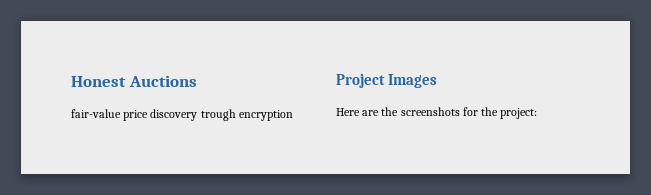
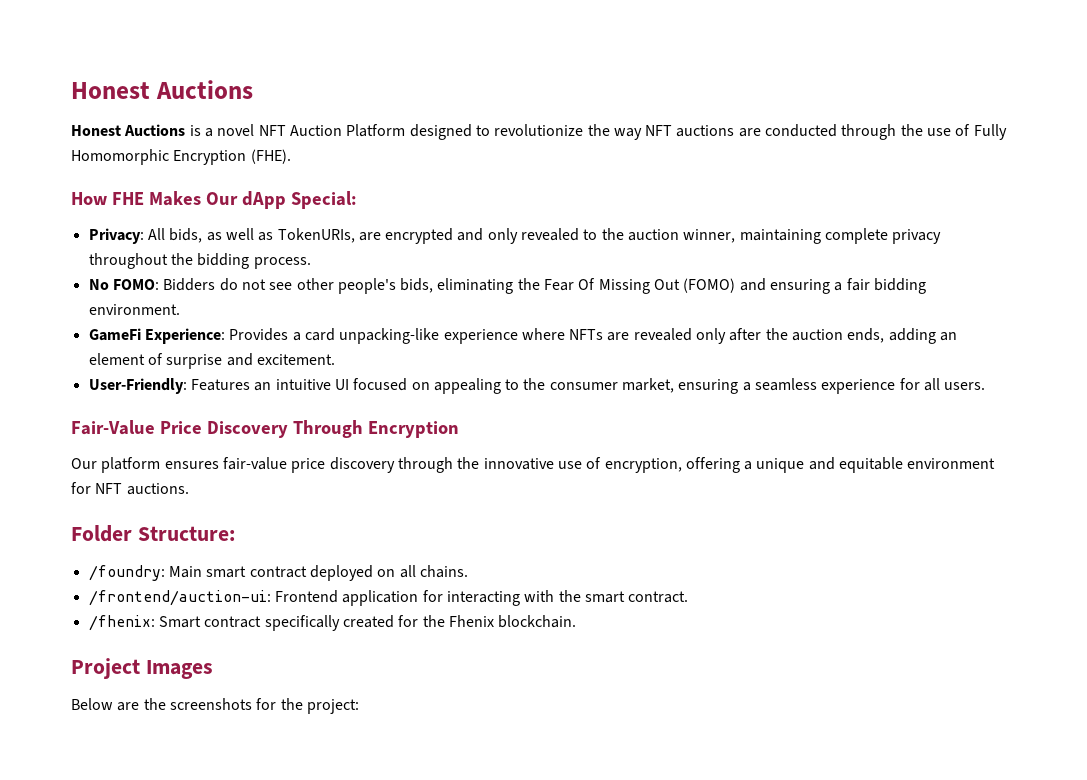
[71,109,293,121] fair-value price discovery trough encryption -> [71,124,1007,140] [71,149,291,165] [71,191,357,209] [88,228,942,244] [88,253,311,269] [88,278,927,294] [88,304,180,315] [88,328,958,344] [88,353,335,369] [88,378,986,394] [71,420,459,438] [71,457,996,473] [71,482,189,495] [71,525,235,542] [88,565,468,581] [88,590,689,606] [88,615,577,631] Honest Auctions is a novel NFT Auction Platform designed to revolutionize the way NFT auctions are conducted through the use of Fully Homomorphic Encryption (FHE). // How FHE Makes Our dApp Special: // Privacy: All bids, as well as TokenURIs, are encrypted and only revealed to the auction winner, maintaining complete privacy throughout the bidding process. // No FOMO: Bidders do not see other people's bids, eliminating the Fear Of Missing Out (FOMO) and ensuring a fair bidding environment. // GameFi Experience: Provides a card unpacking-like experience where NFTs are revealed only after the auction ends, adding an element of surprise and excitement. // User-Friendly: Features an intuitive UI focused on appealing to the consumer market, ensuring a seamless experience for all users. // Fair-Value Price Discovery Through Encryption // Our platform ensures fair-value price discovery through the innovative use of encryption, offering a unique and equitable environment for NFT auctions. // Folder Structure: // /foundry: Main smart contract deployed on all chains. // /frontend/auction-ui: Frontend application for interacting with the smart contract. // /fhenix: Smart contract specifically created for the Fhenix blockchain.
[336,108,360,116] Here -> [71,698,113,710] Below

